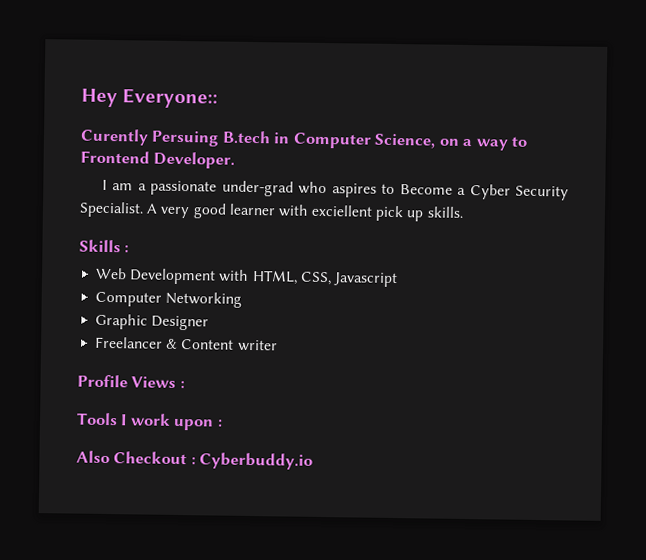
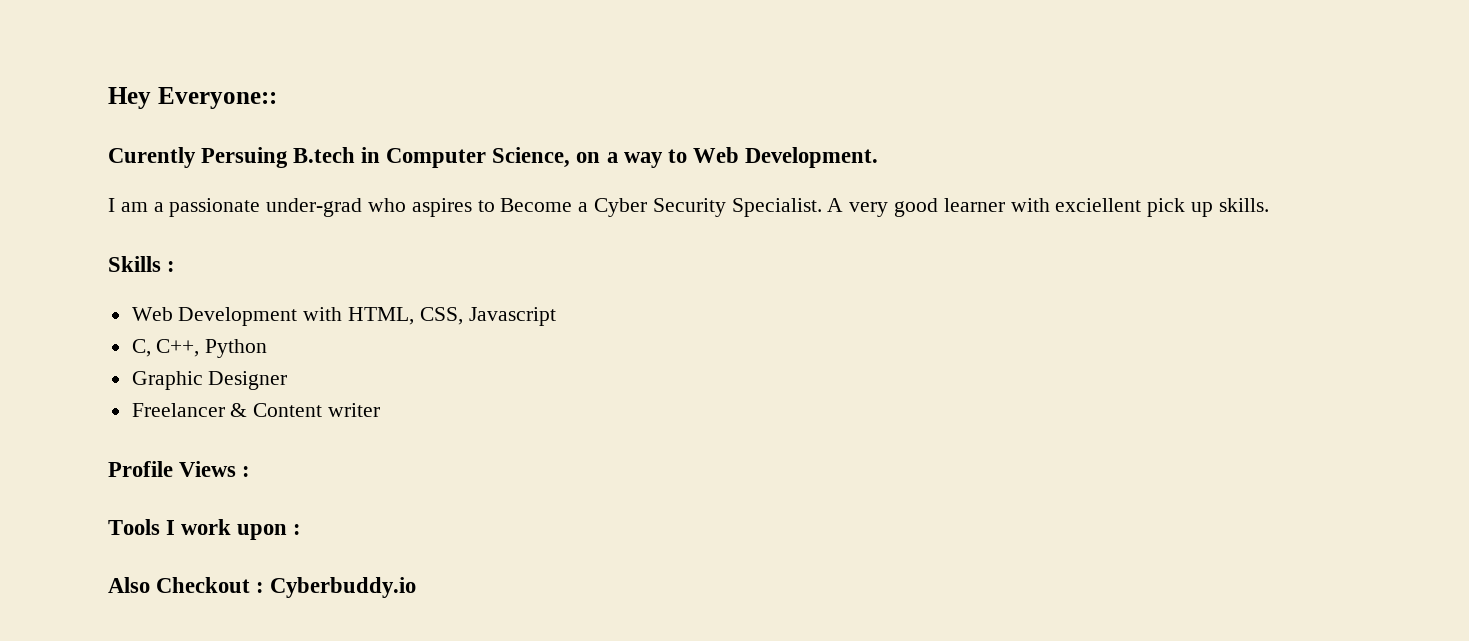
[80,150,236,169] Frontend Developer. -> [692,147,878,168] Web Development.
[95,291,243,308] Computer Networking -> [131,339,268,358] C, C++, Python

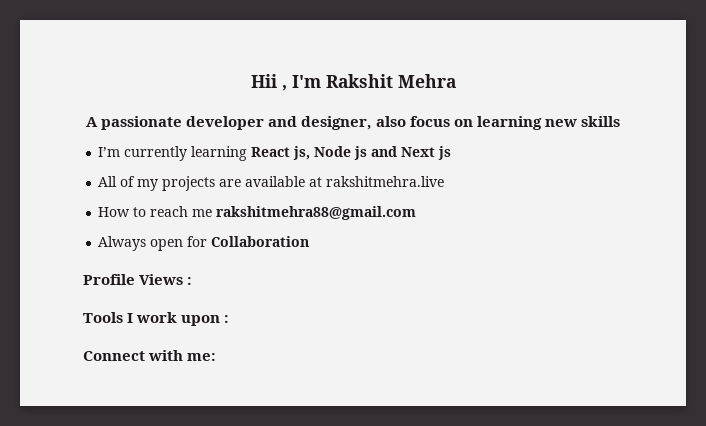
[108,87,277,109] [108,147,878,168] [108,198,1269,217] [108,256,176,272] [131,307,556,326] [131,339,268,358] [131,371,288,390] [131,403,381,417] Hey Everyone:: // Curently Persuing B.tech in Computer Science, on a way to Web Development. // I am a passionate under-grad who aspires to Become a Cyber Security Specialist. A very good learner with exciellent pick up skills. // Skills : // Web Development with HTML, CSS, Javascript // C, C++, Python // Graphic Designer // Freelancer & Content writer -> [250,74,456,91] [86,116,620,130] [98,146,452,161] [98,176,445,191] [98,206,417,220] [98,236,310,251] Hii , I'm Rakshit Mehra // A passionate developer and designer, also focus on learning new skills // I’m currently learning React js, Node js and Next js // All of my projects are available at rakshitmehra.live // How to reach me rakshitmehra88@gmail.com // Always open for Collaboration
[108,577,417,598] Also Checkout : Cyberbuddy.io -> [83,350,217,361] Connect with me:

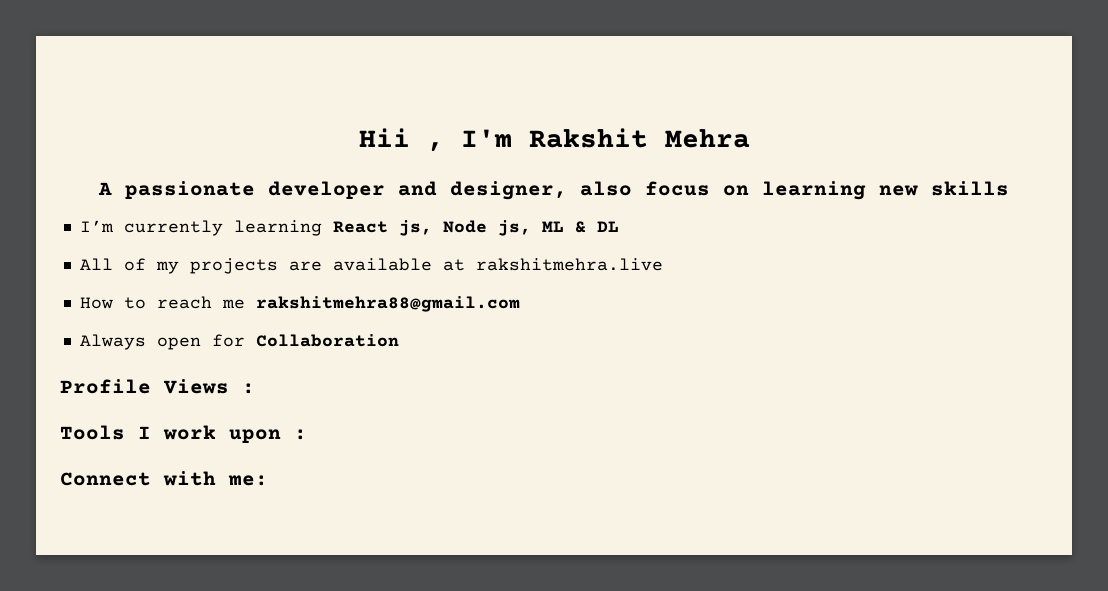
[354,146,452,160] js and Next js -> [497,220,619,236] js, ML & DL

